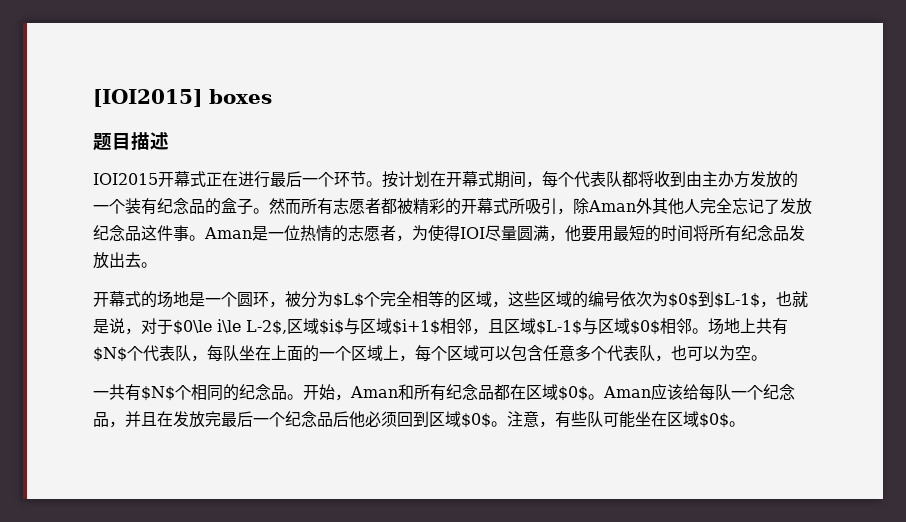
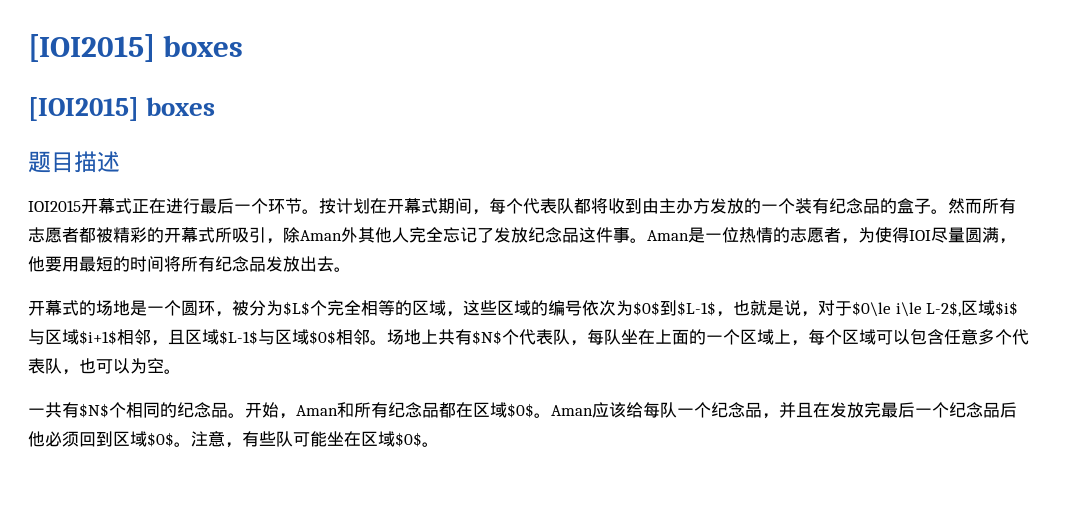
[93,89,272,107] [IOI2015] boxes -> [28,34,244,62] [28,97,216,121] [IOI2015] boxes // [IOI2015] boxes

